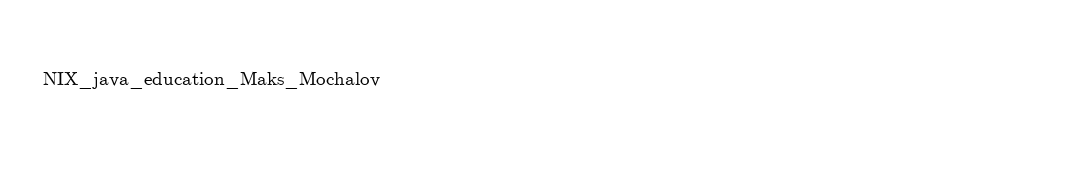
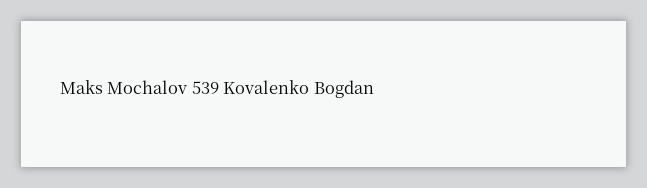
[43,71,380,89] NIX_java_education_Maks_Mochalov -> [60,80,374,98] Maks Mochalov 539 Kovalenko Bogdan

